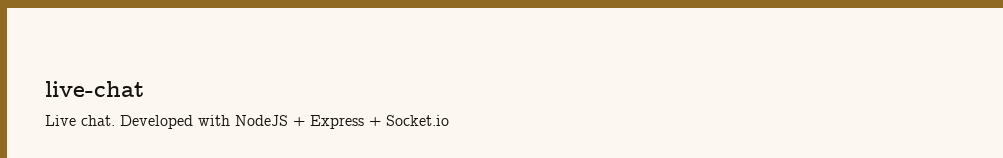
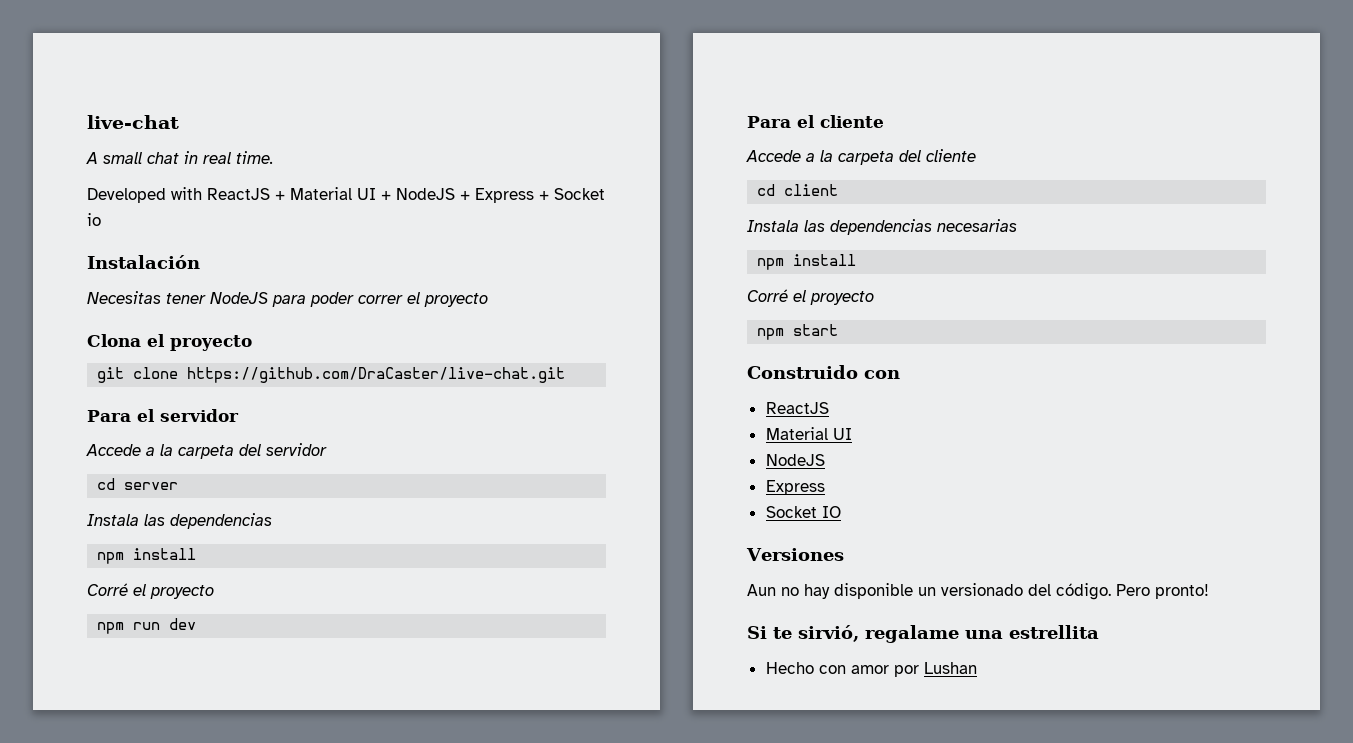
[45,115,449,129] Live chat. Developed with NodeJS + Express + Socket.io -> [86,151,274,164] [87,187,605,203] [87,213,101,226] [87,255,200,269] [87,291,488,307] [87,334,252,351] [97,367,566,383] [87,409,239,422] [86,443,327,459] [97,478,179,490] [87,513,272,529] [97,548,197,564] [87,583,214,599] [97,618,197,634] [747,115,884,128] [746,149,976,165] [757,184,839,196] [747,219,1017,235] [757,254,857,270] [747,289,874,305] [757,324,839,340] [747,365,900,379] [765,402,829,414] [765,427,852,440] [765,454,825,466] [765,480,825,495] [765,506,841,518] [746,548,844,561] [747,583,1209,600] [747,625,1099,643] [765,662,977,677] A small chat in real time. // Developed with ReactJS + Material UI + NodeJS + Express + Socket io // Instalación // Necesitas tener NodeJS para poder correr el proyecto // Clona el proyecto // git clone https://github.com/DraCaster/live-chat.git // Para el servidor // Accede a la carpeta del servidor // cd server // Instala las dependencias // npm install // Corré el proyecto // npm run dev // Para el cliente // Accede a la carpeta del cliente // cd client // Instala las dependencias necesarias // npm install // Corré el proyecto // npm start // Construido con // ReactJS // Material UI // NodeJS // Express // Socket IO // Versiones // Aun no hay disponible un versionado del código. Pero pronto! // Si te sirvió, regalame una estrellita // Hecho con amor por Lushan

